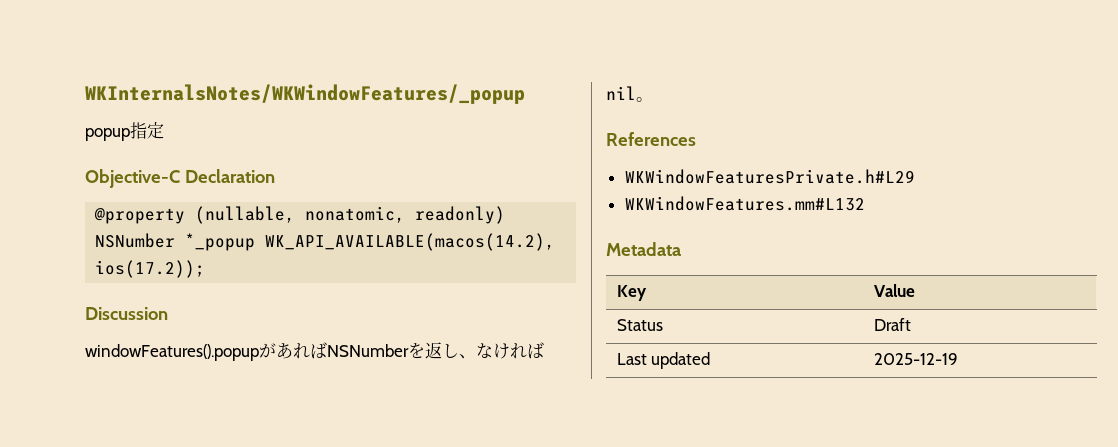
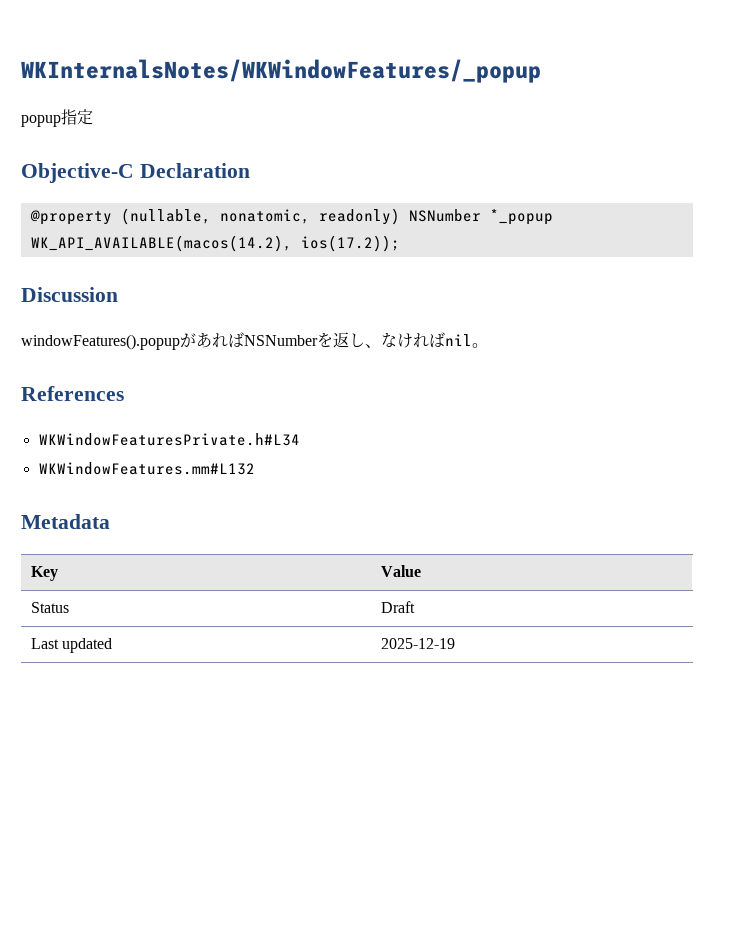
[624,169,915,184] WKWindowFeaturesPrivate.h#L29 -> [38,433,300,446] WKWindowFeaturesPrivate.h#L34

